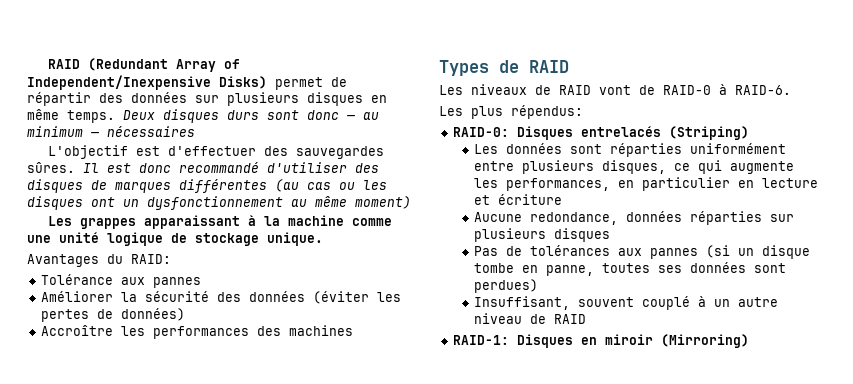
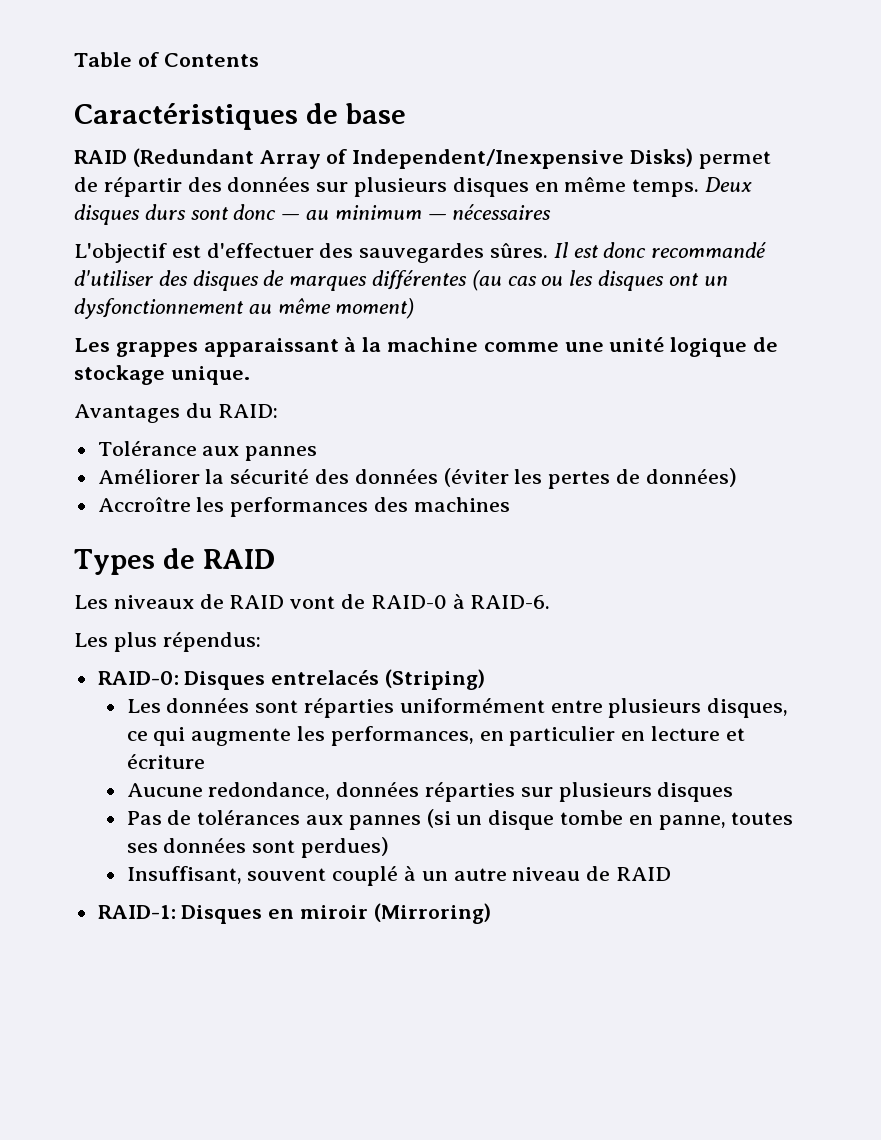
(48, 64) none -> [74,52,259,67] [74,103,406,130] Table of Contents // Caractéristiques de base //

